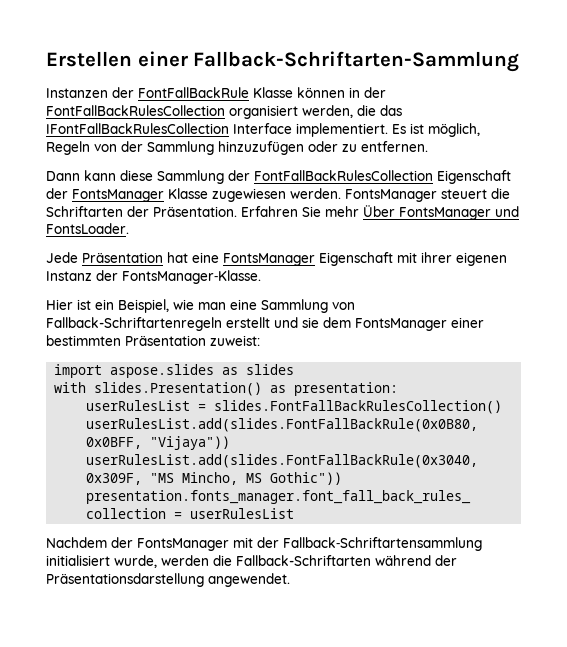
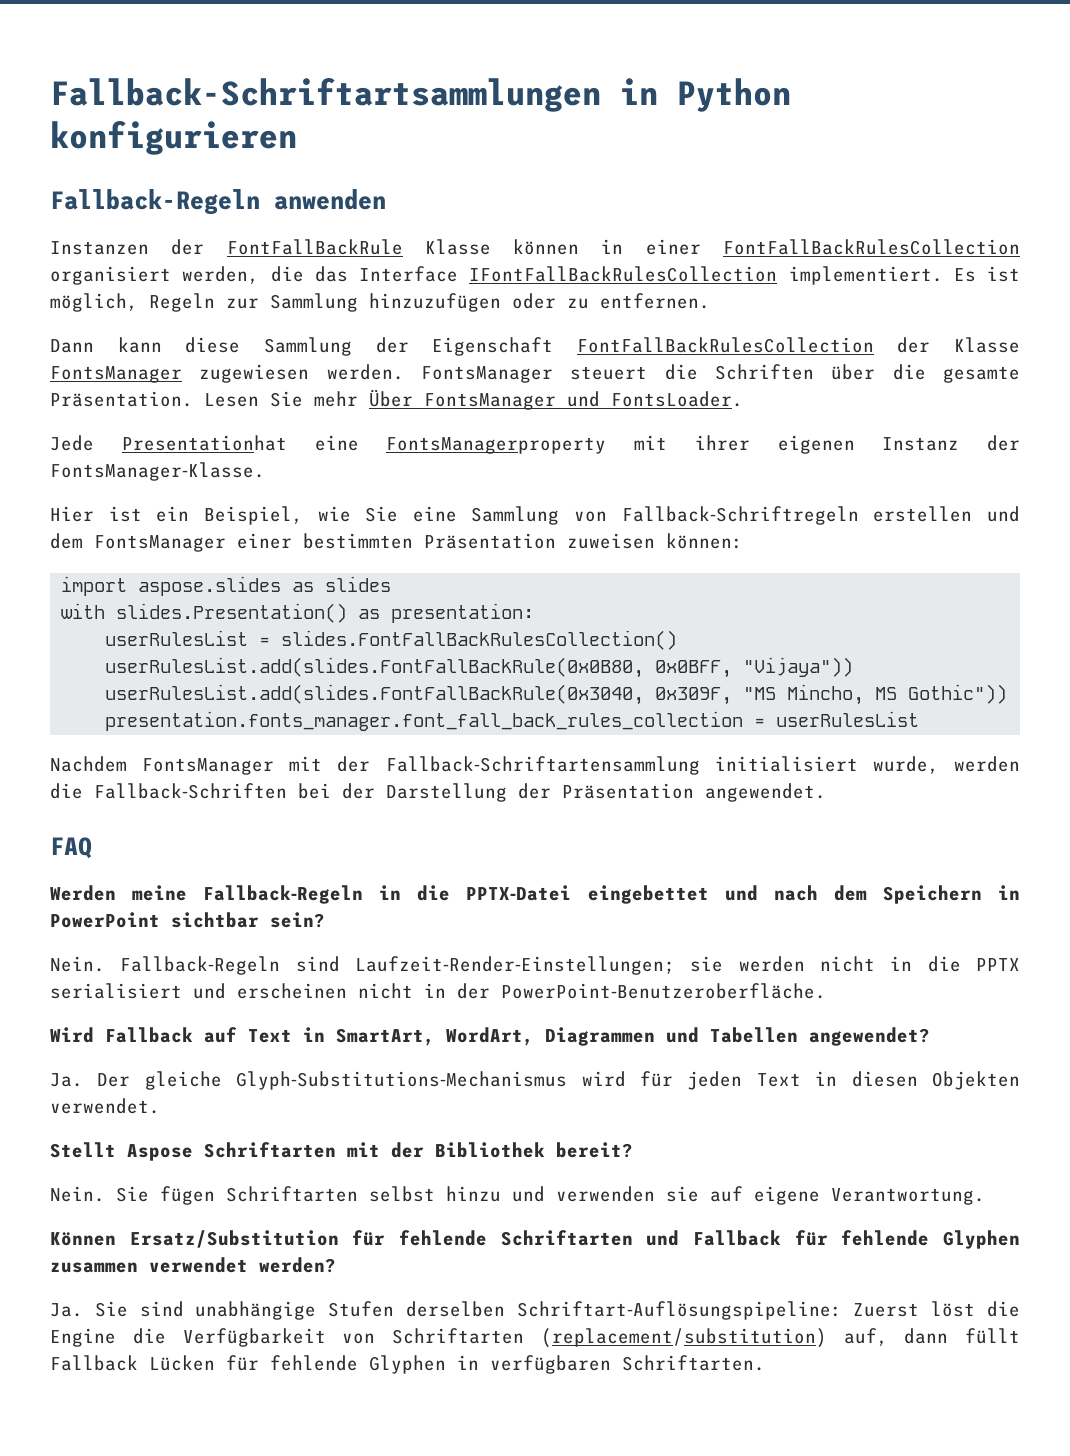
[46,51,520,72] Erstellen einer Fallback-Schriftarten-Sammlung -> [50,77,791,112] [50,120,297,155] [50,189,386,215] Fallback-Schriftartsammlungen in Python konfigurieren // Fallback-Regeln anwenden
[364,87,386,98] der -> [645,239,701,255] einer
[46,123,292,134] IFontFallBackRulesCollection Interface -> [359,266,778,282] Interface IFontFallBackRulesCollection
[94,141,143,152] von der -> [226,298,259,309] zur
[254,170,511,184] [46,188,208,202] FontFallBackRulesCollection Eigenschaft der FontsManager Klasse -> [432,337,1020,356] [50,366,182,383] Eigenschaft FontFallBackRulesCollection der Klasse FontsManager
[46,206,298,217] Schriftarten der Präsentation. Erfahren -> [715,364,1021,383] [50,391,259,407] Schriften über die gesamte Präsentation. Lesen
[82,252,393,266] Präsentation hat eine FontsManager Eigenschaft -> [121,435,607,454] Presentationhat eine FontsManagerproperty
[198,302,226,310] man -> [365,506,399,522] Sie
[46,317,319,331] Fallback-Schriftartenregeln erstellt und sie -> [621,506,1020,525] Fallback‑Schriftregeln erstellen und
[210,335,260,346] zuweist: -> [567,533,743,549] zuweisen können:
[111,537,133,548] der -> (127, 764) none
[236,555,457,566] [46,573,290,587] Fallback-Schriftarten während der Präsentationsdarstellung angewendet. -> [94,783,826,802] [50,837,92,859] [50,885,1021,904] [50,912,325,928] [50,956,1021,975] [50,983,826,999] [50,1027,930,1046] [50,1071,1020,1090] [50,1098,160,1114] [50,1142,633,1161] [50,1186,985,1205] [50,1230,1020,1249] [50,1257,336,1273] [50,1301,1021,1320] [50,1328,1020,1348] [50,1355,765,1374] Fallback‑Schriften bei der Darstellung der Präsentation angewendet. // FAQ // Werden meine Fallback‑Regeln in die PPTX‑Datei eingebettet und nach dem Speichern in PowerPoint sichtbar sein? // Nein. Fallback‑Regeln sind Laufzeit‑Render‑Einstellungen; sie werden nicht in die PPTX serialisiert und erscheinen nicht in der PowerPoint‑Benutzeroberfläche. // Wird Fallback auf Text in SmartArt, WordArt, Diagrammen und Tabellen angewendet? // Ja. Der gleiche Glyph‑Substitutions‑Mechanismus wird für jeden Text in diesen Objekten verwendet. // Stellt Aspose Schriftarten mit der Bibliothek bereit? // Nein. Sie fügen Schriftarten selbst hinzu und verwenden sie auf eigene Verantwortung. // Können Ersatz/Substitution für fehlende Schriftarten und Fallback für fehlende Glyphen zusammen verwendet werden? // Ja. Sie sind unabhängige Stufen derselben Schriftart‑Auflösungspipeline: Zuerst löst die Engine die Verfügbarkeit von Schriftarten (replacement/substitution) auf, dann füllt Fallback Lücken für fehlende Glyphen in verfügbaren Schriftarten.

